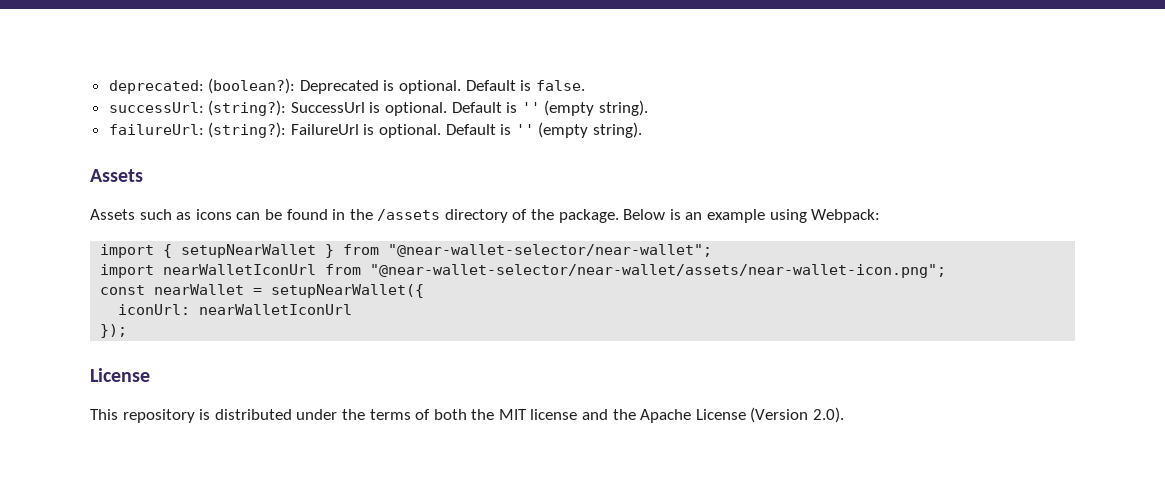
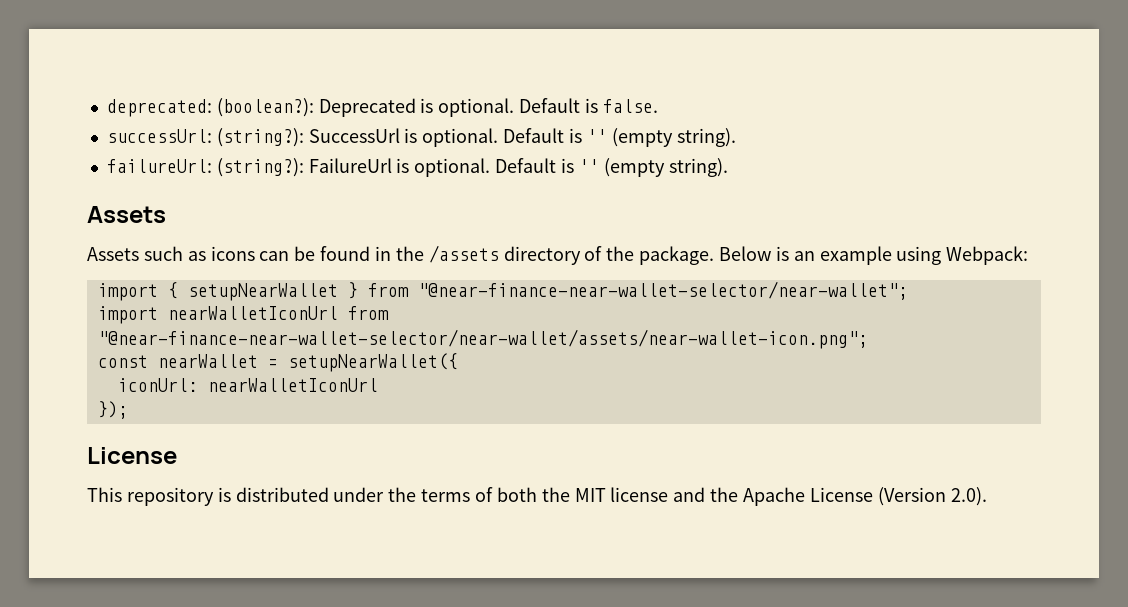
[388,244,713,257] "@near-wallet-selector/near-wallet"; -> [417,281,908,300] "@near-finance-near-wallet-selector/near-wallet";
[370,264,947,278] "@near-wallet-selector/near-wallet/assets/near-wallet-icon.png"; -> [97,329,868,349] "@near-finance-near-wallet-selector/near-wallet/assets/near-wallet-icon.png";

